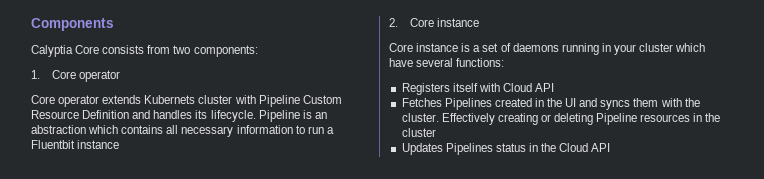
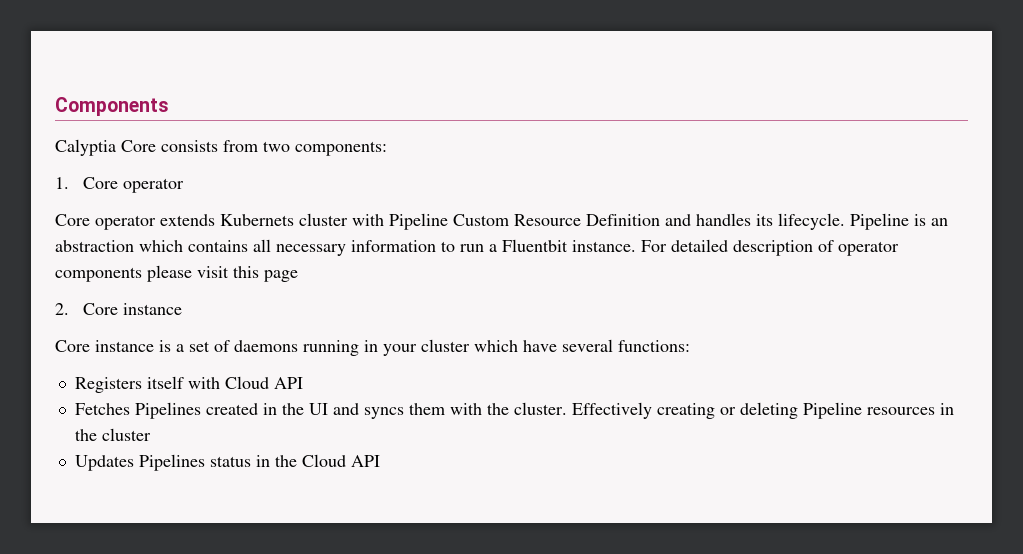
[77,140,120,149] instance -> [572,239,899,256] [55,265,298,282] instance. For detailed description of operator components please visit this page

